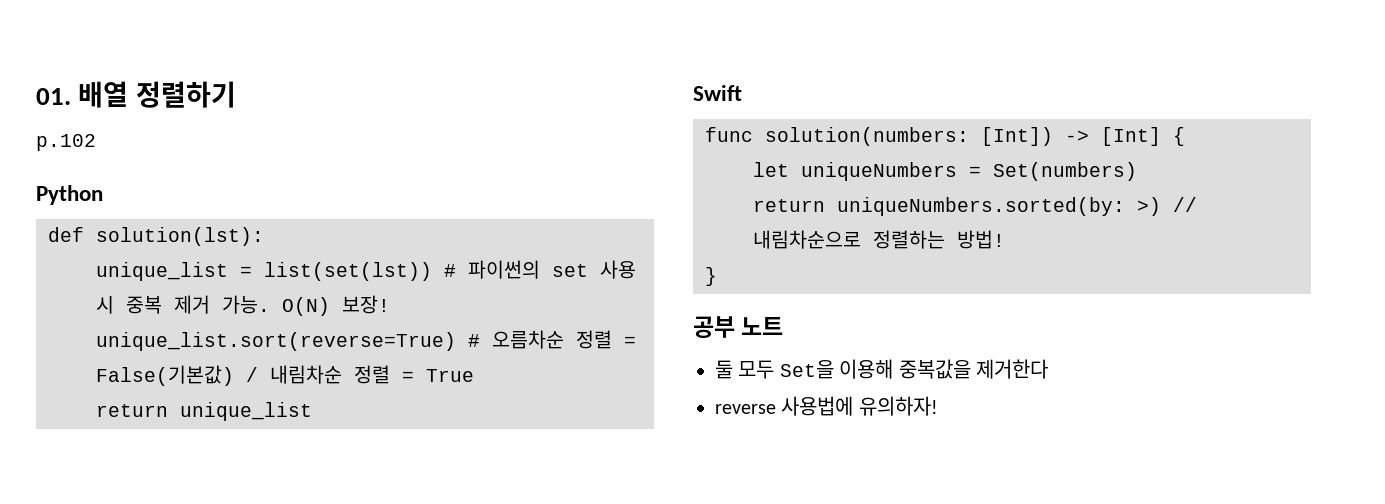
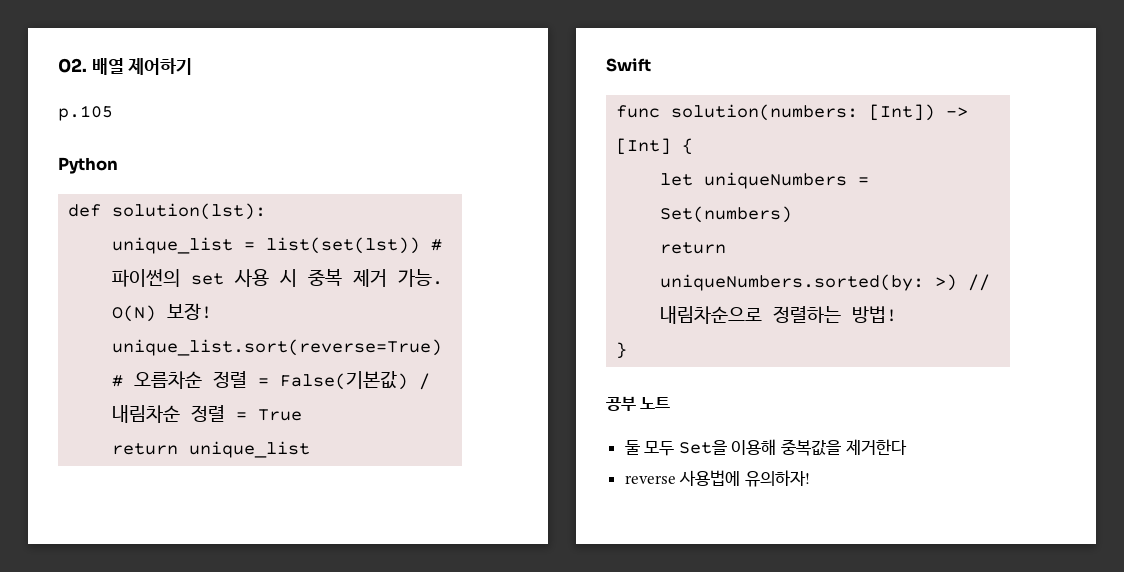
[36,81,236,108] [36,134,96,151] 01. 배열 정렬하기 // p.102 -> [58,58,193,75] [58,105,113,121] 02. 배열 제어하기 // p.105

